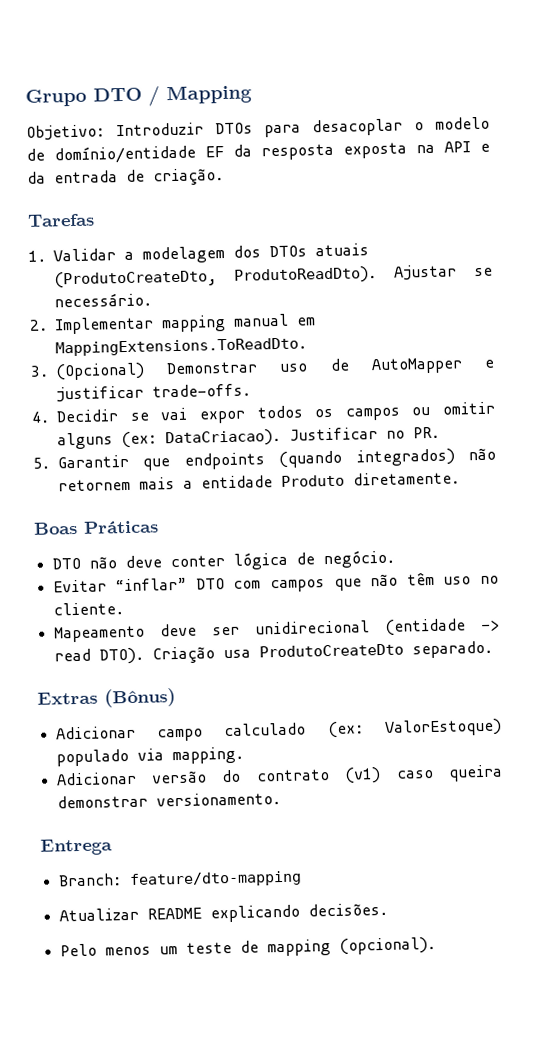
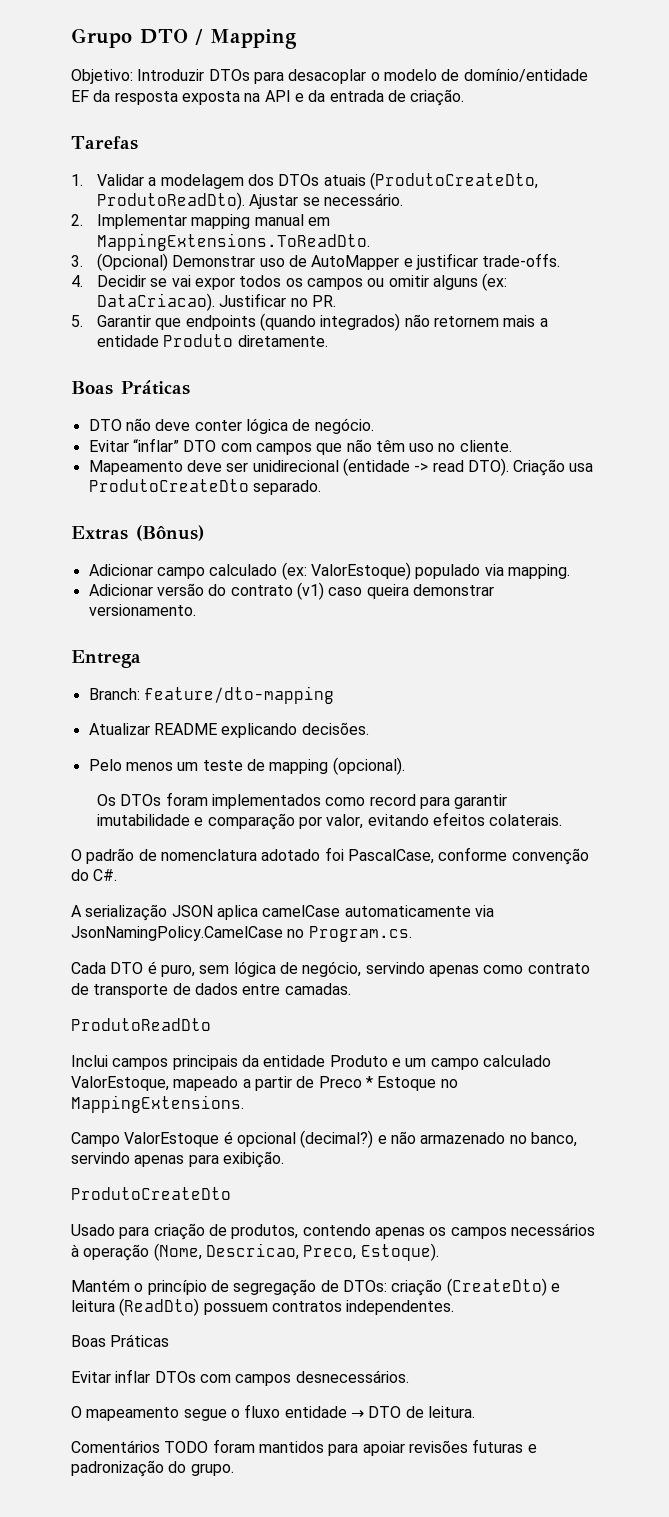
(436, 945) none -> [96,792,508,809] [96,812,563,830] [71,847,589,865] [71,869,118,881] [71,904,494,921] [71,926,412,942] [71,961,590,977] [71,983,351,998] [71,1018,211,1031] [71,1055,551,1070] [71,1076,458,1091] [71,1095,244,1113] [71,1130,577,1148] [71,1151,284,1168] [71,1187,231,1200] [71,1223,595,1240] [71,1243,439,1261] [71,1278,560,1296] [71,1298,455,1316] [71,1334,170,1347] [71,1369,409,1386] [71,1404,475,1421] [71,1439,537,1456] [71,1460,234,1477] // Os DTOs foram implementados como record para garantir imutabilidade e comparação por valor, evitando efeitos colaterais. // O padrão de nomenclatura adotado foi PascalCase, conforme convenção do C#. // A serialização JSON aplica camelCase automaticamente via JsonNamingPolicy.CamelCase no Program.cs. // Cada DTO é puro, sem lógica de negócio, servindo apenas como contrato de transporte de dados entre camadas. // ProdutoReadDto // Inclui campos principais da entidade Produto e um campo calculado ValorEstoque, mapeado a partir de Preco * Estoque no MappingExtensions. // Campo ValorEstoque é opcional (decimal?) e não armazenado no banco, servindo apenas para exibição. // ProdutoCreateDto // Usado para criação de produtos, contendo apenas os campos necessários à operação (Nome, Descricao, Preco, Estoque). // Mantém o princípio de segregação de DTOs: criação (CreateDto) e leitura (ReadDto) possuem contratos independentes. // Boas Práticas // Evitar inflar DTOs com campos desnecessários. // O mapeamento segue o fluxo entidade → DTO de leitura. // Comentários TODO foram mantidos para apoiar revisões futuras e padronização do grupo.

